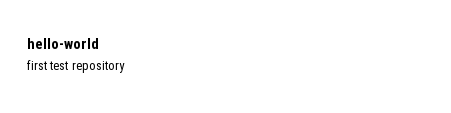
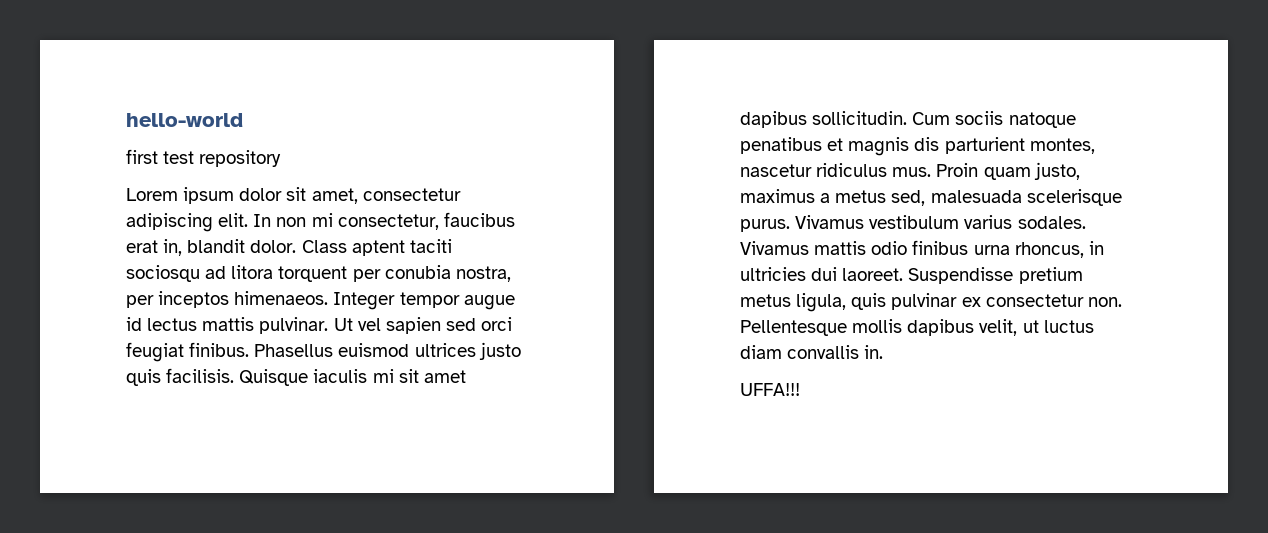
(125, 67) none -> [126,187,461,204] [126,212,515,232] [126,239,452,256] [126,265,511,282] [126,291,515,310] [126,317,513,334] [126,342,521,362] [126,368,466,386] [740,111,1076,128] [740,137,1095,156] [740,162,1080,180] [740,189,1122,206] [740,215,1086,232] [740,240,1104,258] [740,267,1083,284] [740,293,1122,312] [740,319,1094,336] [740,345,884,359] [740,383,800,396] // Lorem ipsum dolor sit amet, consectetur adipiscing elit. In non mi consectetur, faucibus erat in, blandit dolor. Class aptent taciti sociosqu ad litora torquent per conubia nostra, per inceptos himenaeos. Integer tempor augue id lectus mattis pulvinar. Ut vel sapien sed orci feugiat finibus. Phasellus euismod ultrices justo quis facilisis. Quisque iaculis mi sit amet dapibus sollicitudin. Cum sociis natoque penatibus et magnis dis parturient montes, nascetur ridiculus mus. Proin quam justo, maximus a metus sed, malesuada scelerisque purus. Vivamus vestibulum varius sodales. Vivamus mattis odio finibus urna rhoncus, in ultricies dui laoreet. Suspendisse pretium metus ligula, quis pulvinar ex consectetur non. Pellentesque mollis dapibus velit, ut luctus diam convallis in. // UFFA!!!

